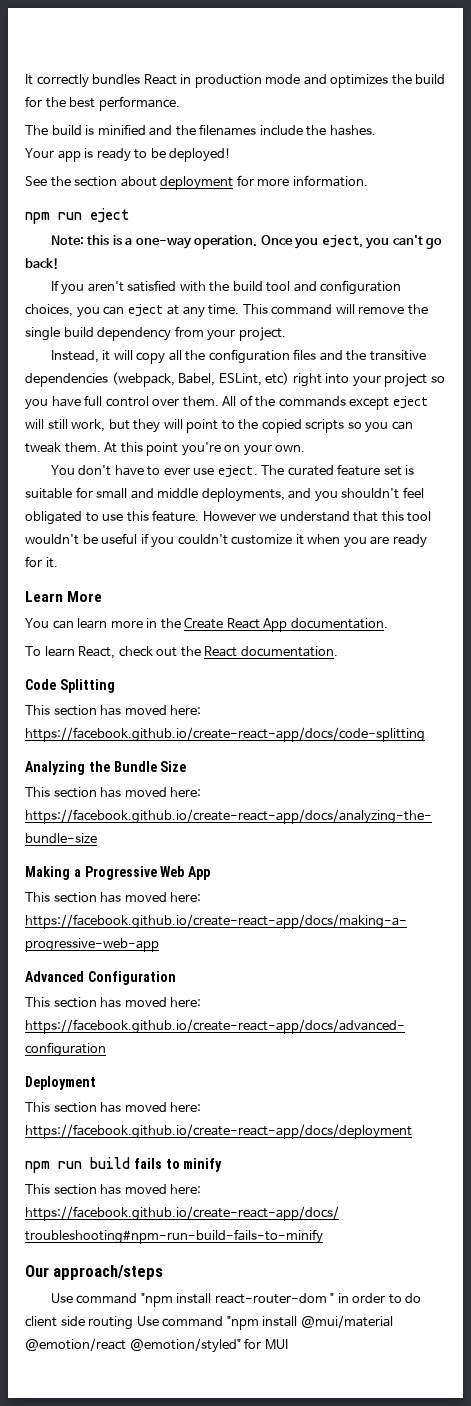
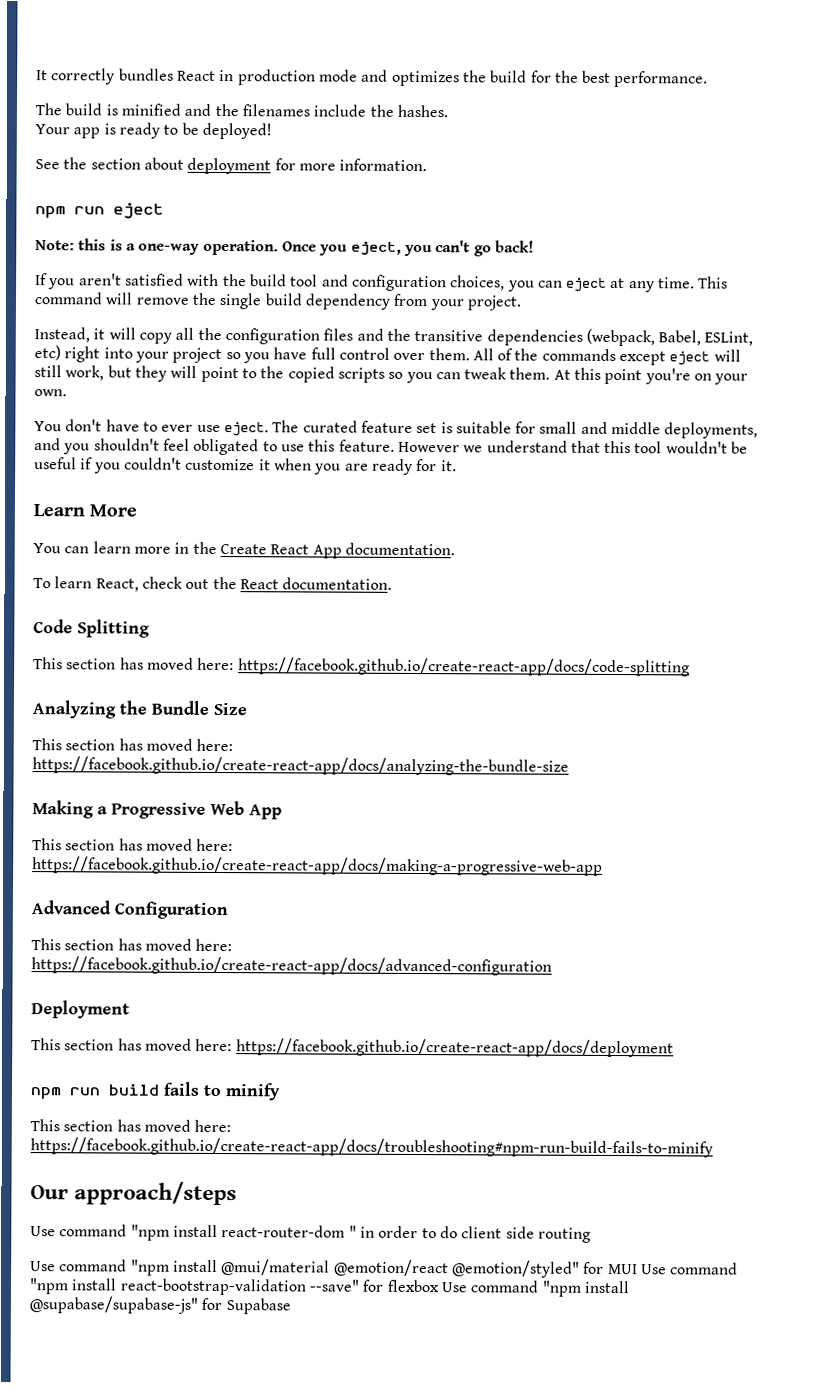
(134, 1323) none -> (591, 1235) //
(288, 1344) none -> [640,1262,739,1275] [29,1278,630,1297] [29,1296,291,1315] Use command "npm install react-bootstrap-validation --save" for flexbox Use command "npm install @supabase/supabase-js" for Supabase

